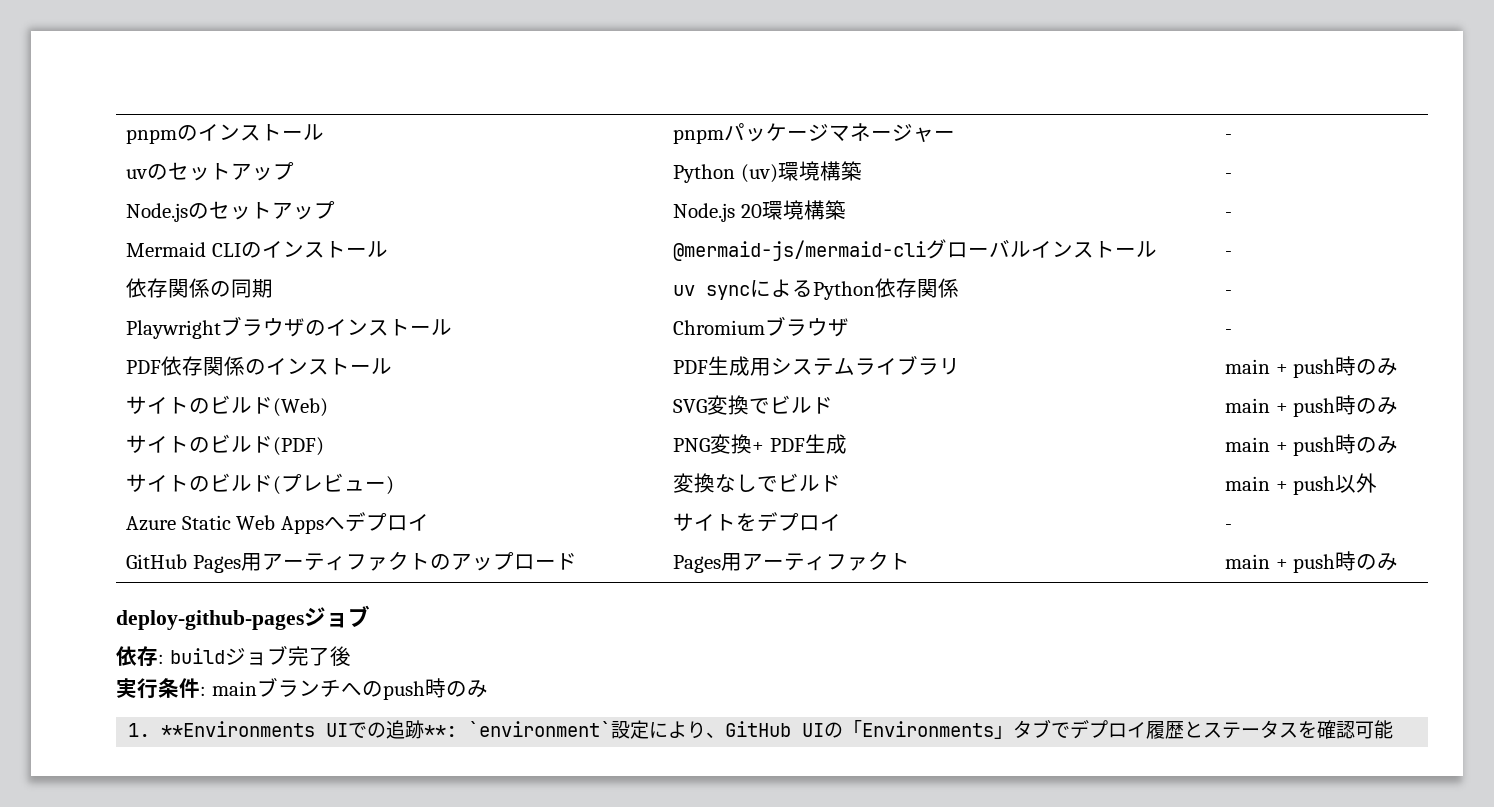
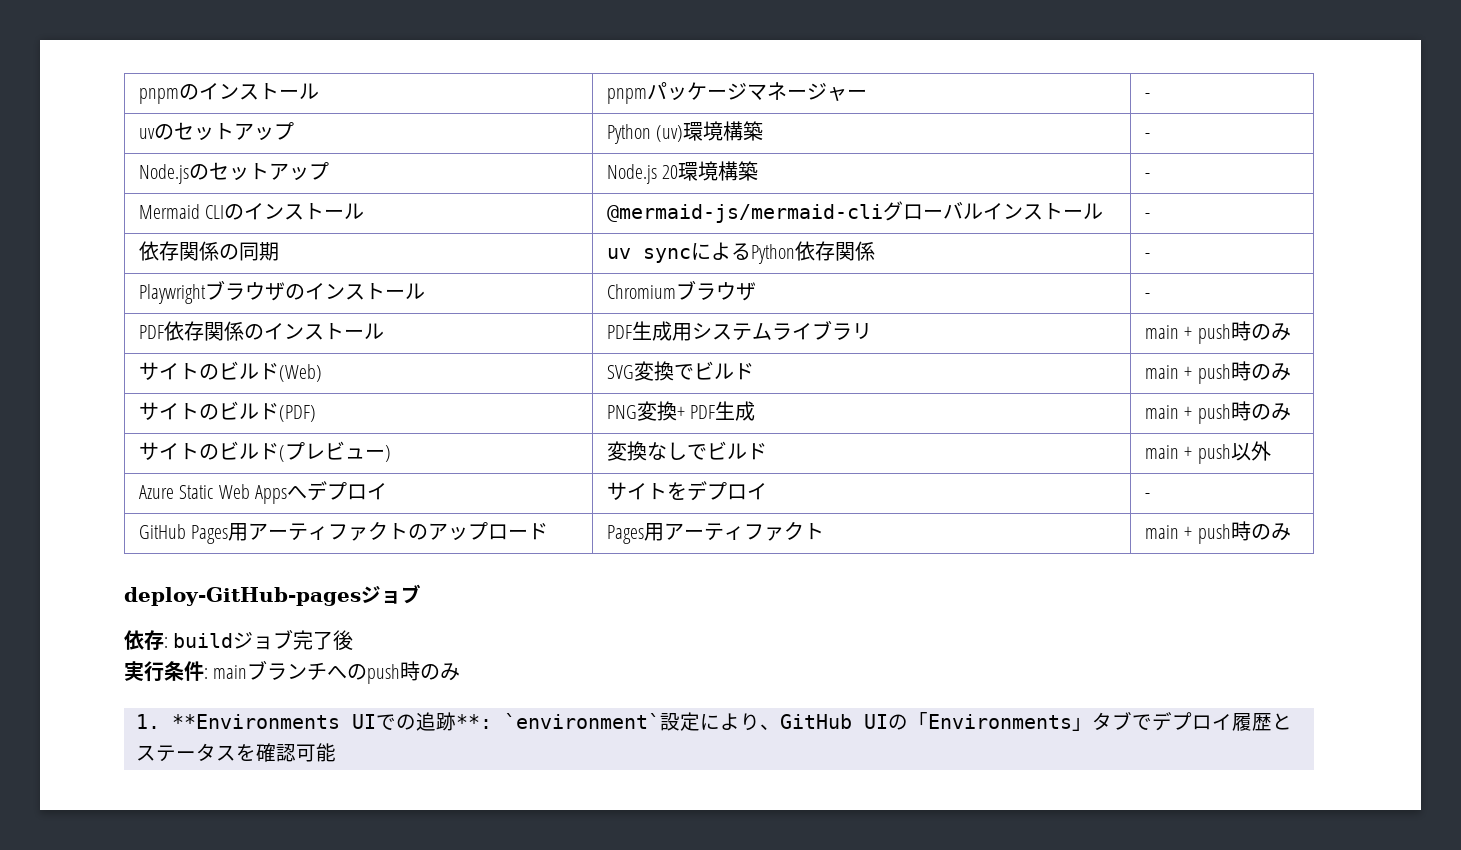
[116,610,304,630] deploy-github-pages -> [124,587,361,606] deploy-GitHub-pages

